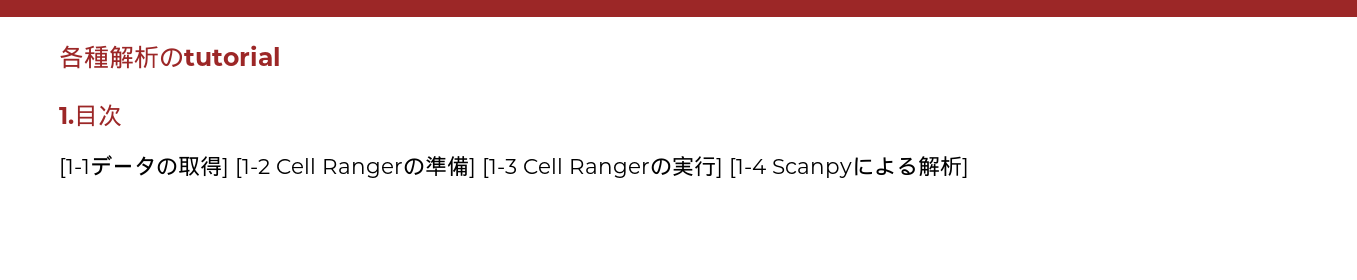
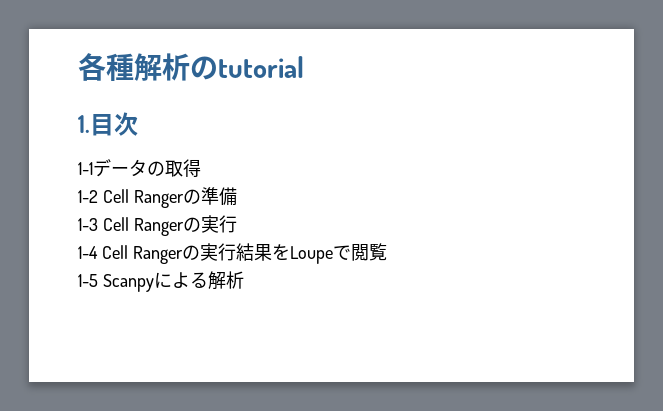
[59,158,90,178] [1-1 -> [78,162,93,175] 1-1
[222,158,270,178] ] [1-2 -> [78,190,98,203] // 1-2
[469,156,766,178] ] [1-3 Cell Rangerの実行] [1-4 -> [78,215,237,236] [78,243,387,264] [78,274,98,287] // 1-3 Cell Rangerの実行 // 1-4 Cell Rangerの実行結果をLoupeで閲覧 // 1-5
[962,158,969,178] ] -> (244, 280) none

